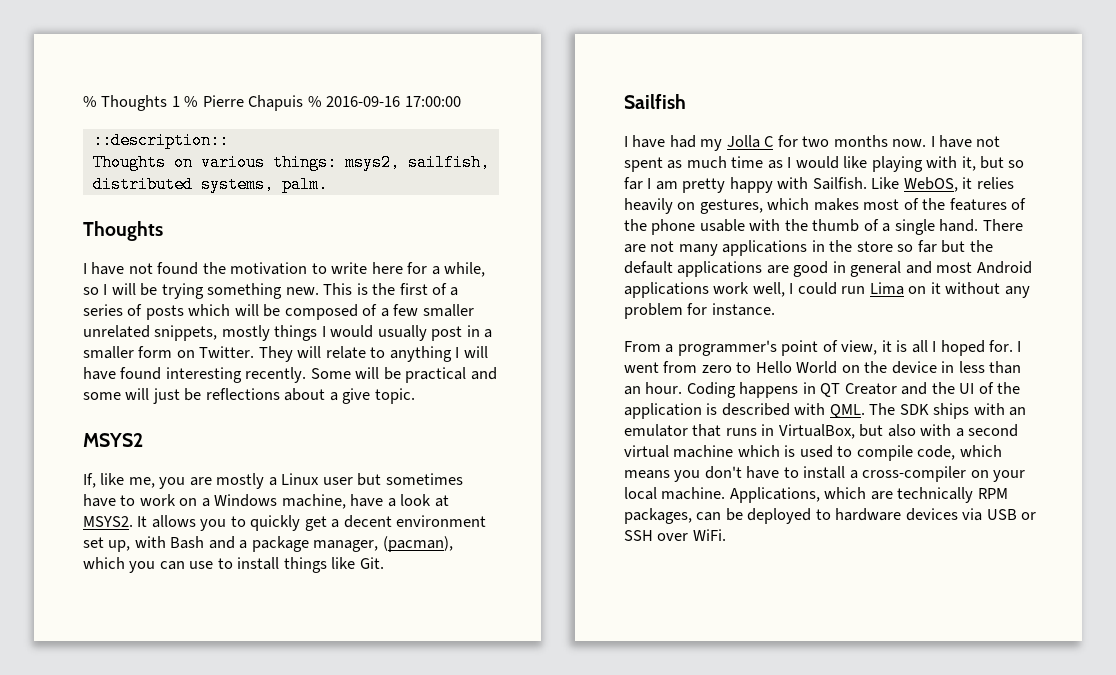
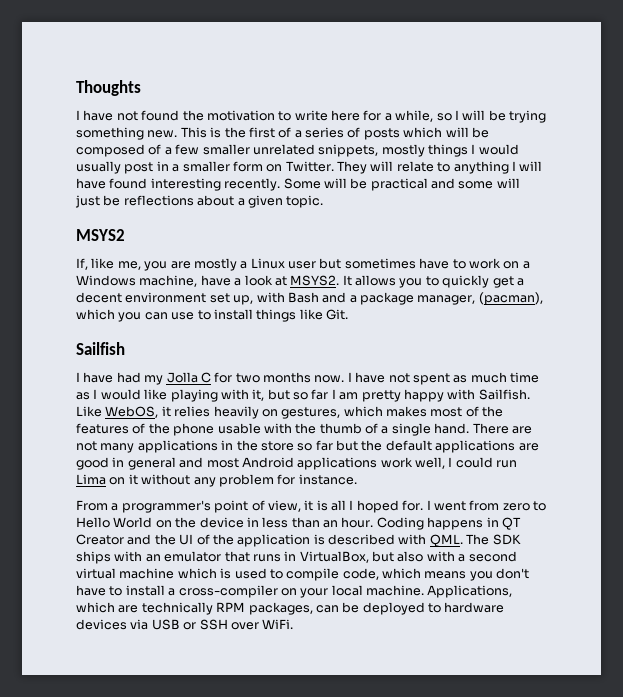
[83,95,461,111] [92,132,229,149] [92,154,490,171] [92,176,328,193] % Thoughts 1 % Pierre Chapuis % 2016-09-16 17:00:00 // ::description:: // Thoughts on various things: msys2, sailfish, distributed systems, palm. // -> (76, 88) none
[342,388,371,404] give -> [247,195,283,208] given

